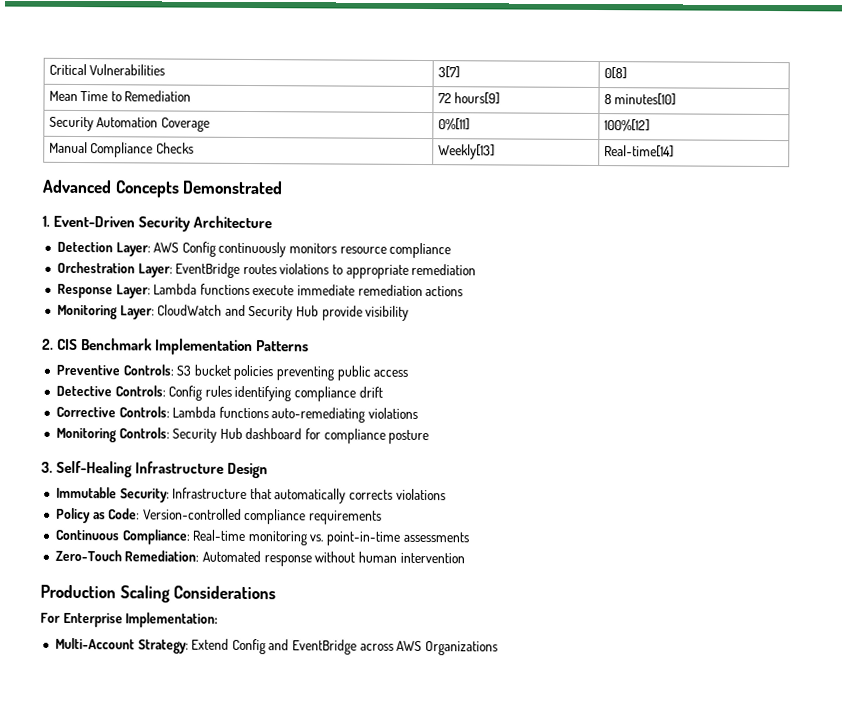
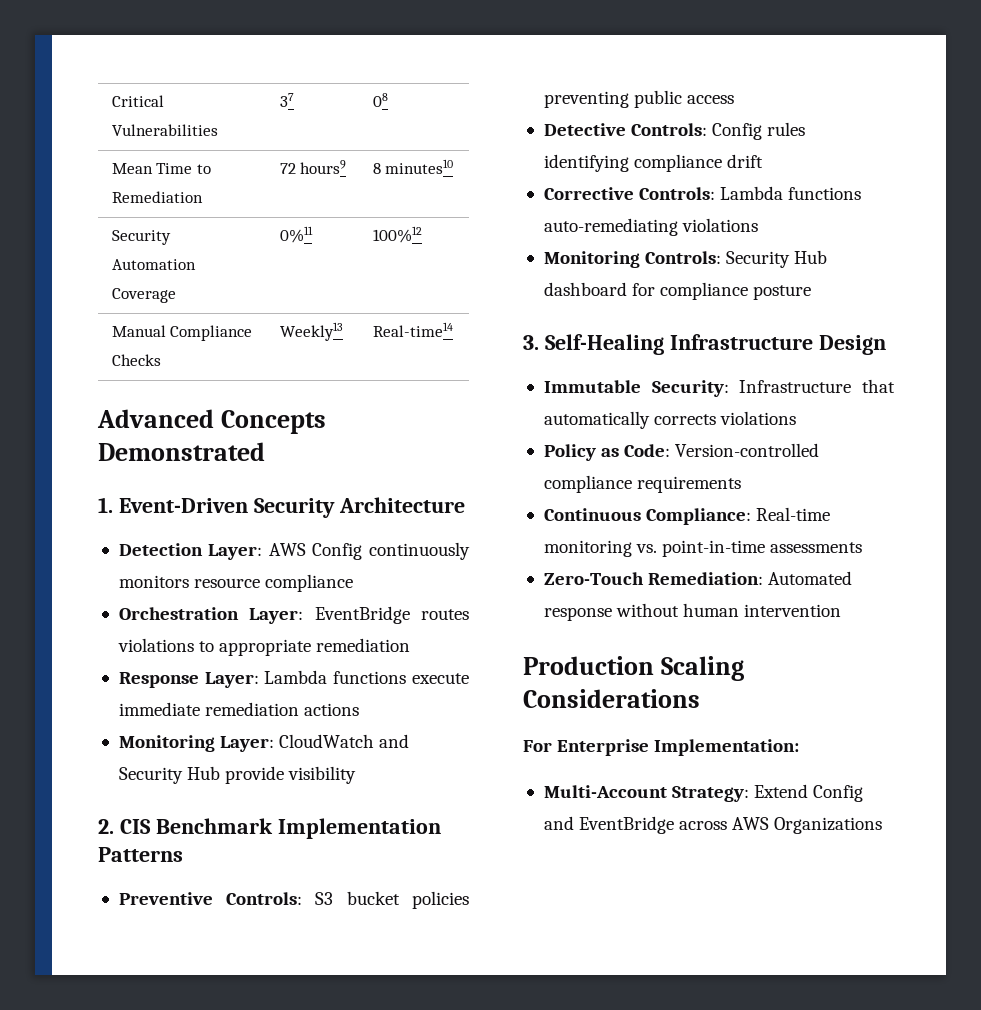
[437,66,460,79] [603,67,627,80] 3[7] | 0[8] -> [279,93,294,107] [372,93,388,107] 37 | 08
[454,92,501,105] hours[9] -> [300,160,347,174] hours9
[614,93,677,106] minutes[10] -> [385,159,454,174] minutes10
[437,118,470,131] [603,119,650,132] 0%[11] | 100%[12] -> [279,226,313,243] [372,226,422,243] 0%11 | 100%12
[437,144,495,160] [603,145,674,158] Weekly[13] | Real-time[14] -> [279,322,343,341] [372,322,453,337] Weekly13 | Real-time14

